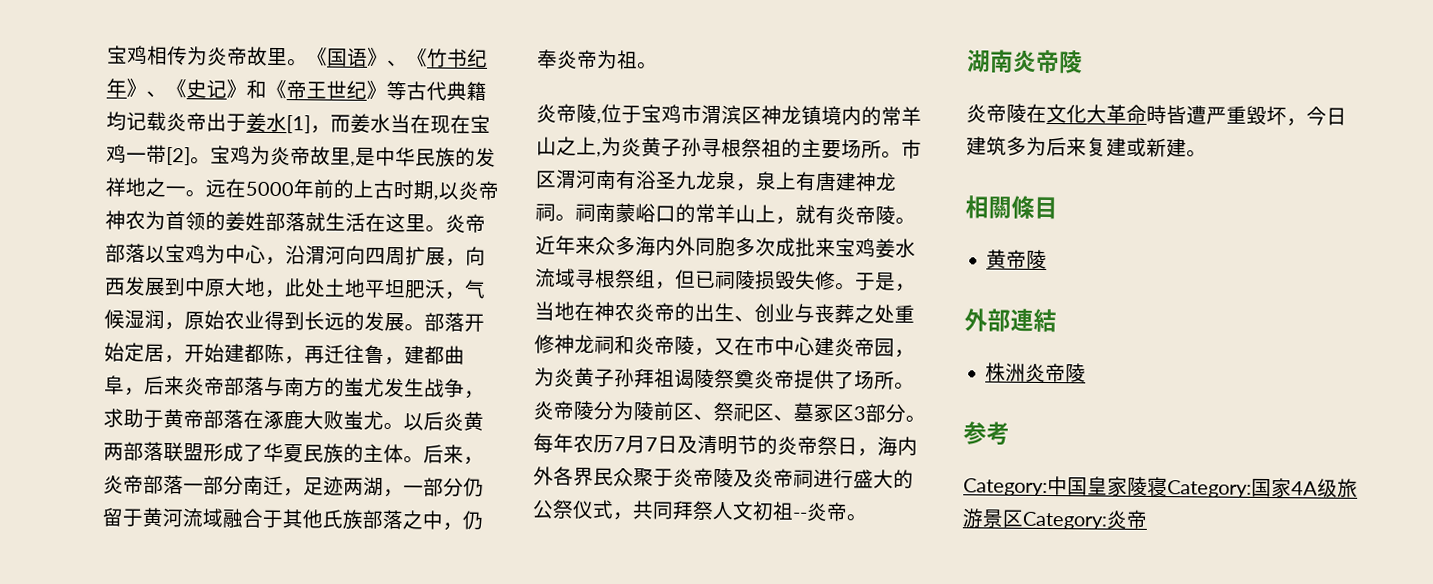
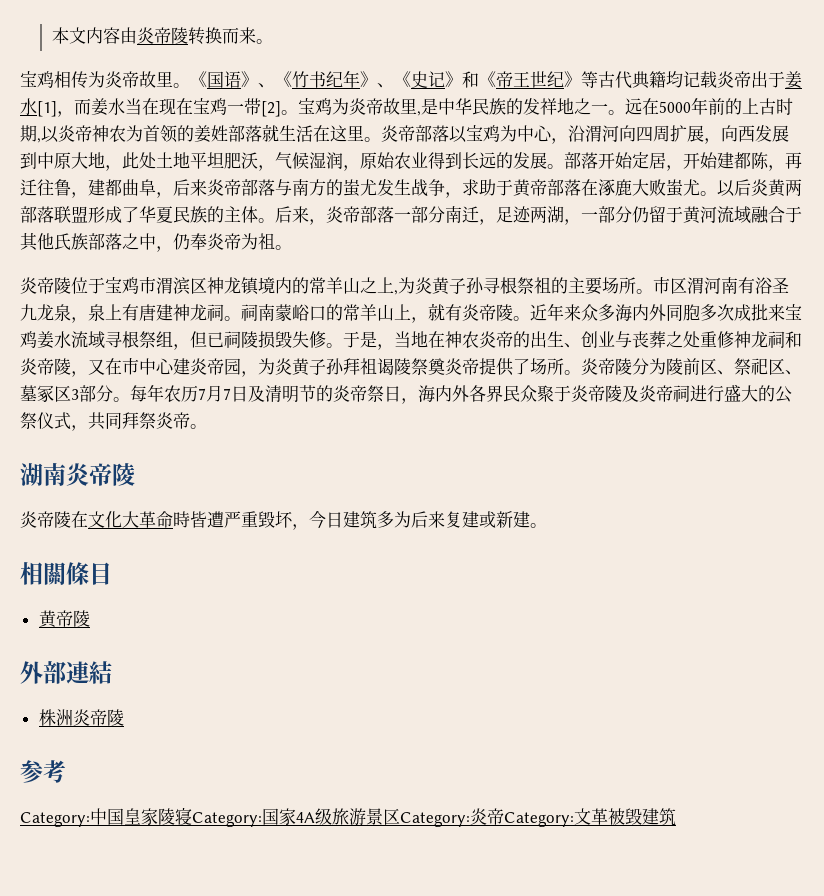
(107, 54) none -> [51,27,273,45] 本文内容由炎帝陵转换而来。 //
[596,118,602,124] , -> (71, 285) none
[712,501,807,521] 人文初祖-- -> (156, 420) none
(1148, 519) none -> [504,808,676,827] Category:文革被毁建筑

